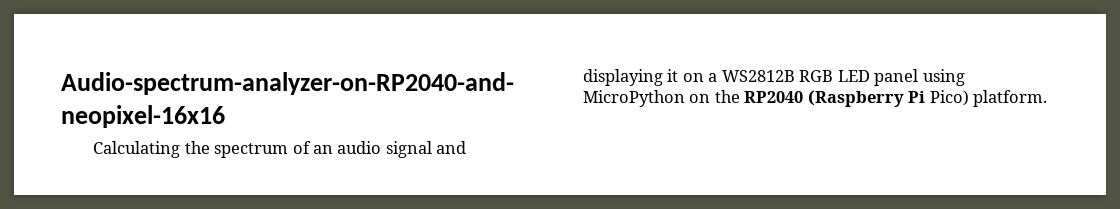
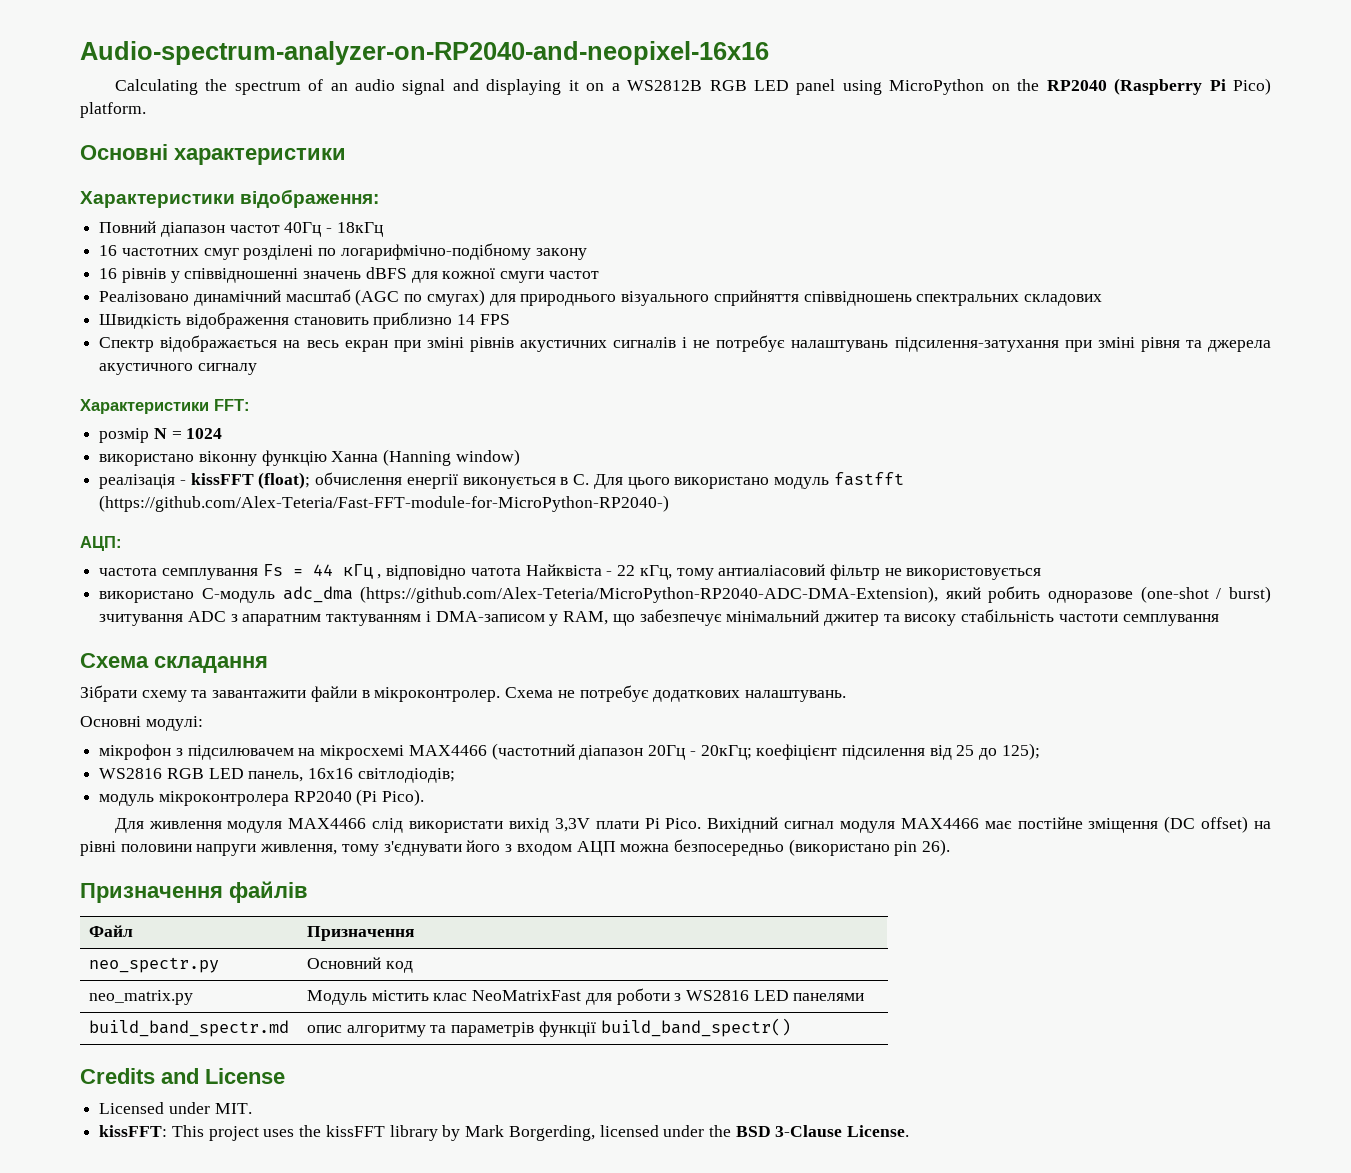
(1048, 98) none -> [80,144,346,165] [80,189,380,208] [99,221,383,237] [99,243,587,260] [99,267,599,283] [99,289,1102,306] [99,312,510,329] [99,335,1272,352] [99,363,257,375] [80,399,250,414] [99,428,223,443] [99,449,520,466] [99,472,904,489] [99,495,670,512] [80,536,122,551] [99,564,1042,580] [99,586,1272,603] [99,609,1219,626] [80,653,268,673] [80,685,846,702] [80,716,203,731] [99,743,1040,760] [99,768,455,783] [99,789,425,806] [114,816,1272,833] [80,839,951,856] [80,881,308,903] [88,925,133,937] [306,926,414,941] [88,957,219,973] [306,957,413,973] [88,990,193,1005] [306,988,865,1005] [88,1020,289,1037] [306,1018,791,1037] [80,1068,285,1084] [99,1102,252,1114] [99,1125,910,1141] // Основні характеристики // Характеристики відображення: // Повний діапазон частот 40Гц - 18кГц // 16 частотних смуг розділені по логарифмічно-подібному закону // 16 рівнів у співвідношенні значень dBFS для кожної смуги частот // Реалізовано динамічний масштаб (AGC по смугах) для природнього візуального сприйняття співвідношень спектральних складових // Швидкість відображення становить приблизно 14 FPS // Спектр відображається на весь екран при зміні рівнів акустичних сигналів і не потребує налаштувань підсилення-затухання при зміні рівня та джерела акустичного сигналу // Характеристики FFT: // розмір N = 1024 // використано віконну функцію Ханна (Hanning window) // реалізація - kissFFT (float); обчислення енергії виконується в C. Для цього використано модуль fastfft (https://github.com/Alex-Teteria/Fast-FFT-module-for-MicroPython-RP2040-) // АЦП: // частота семплування Fs = 44 кГц , відповідно чатота Найквіста - 22 кГц, тому антиаліасовий фільтр не використовується // використано C-модуль adc_dma (https://github.com/Alex-Teteria/MicroPython-RP2040-ADC-DMA-Extension), який робить одноразове (one-shot / burst) зчитування ADC з апаратним тактуванням і DMA-записом у RAM, що забезпечує мінімальний джитер та високу стабільність частоти семплування // Схема складання // Зібрати схему та завантажити файли в мікроконтролер. Схема не потребує додаткових налаштувань. // Основні модулі: // мікрофон з підсилювачем на мікросхемі MAX4466 (частотний діапазон 20Гц - 20кГц; коефіцієнт підсилення від 25 до 125); // WS2816 RGB LED панель, 16х16 світлодіодів; // модуль мікроконтролера RP2040 (Pi Pico). // Для живлення модуля MAX4466 слід використати вихід 3,3V плати Pi Pico. Вихідний сигнал модуля MAX4466 має постійне зміщення (DC offset) на рівні половини напруги живлення, тому з'єднувати його з входом АЦП можна безпосередньо (використано pin 26). // Призначення файлів // Файл | Призначення // neo_spectr.py | Основний код // neo_matrix.py | Модуль містить клас NeoMatrixFast для роботи з WS2816 LED панелями // build_band_spectr.md | опис алгоритму та параметрів функції build_band_spectr() // Credits and License // Licensed under MIT. // kissFFT: This project uses the kissFFT library by Mark Borgerding, licensed under the BSD 3-Clause License.

